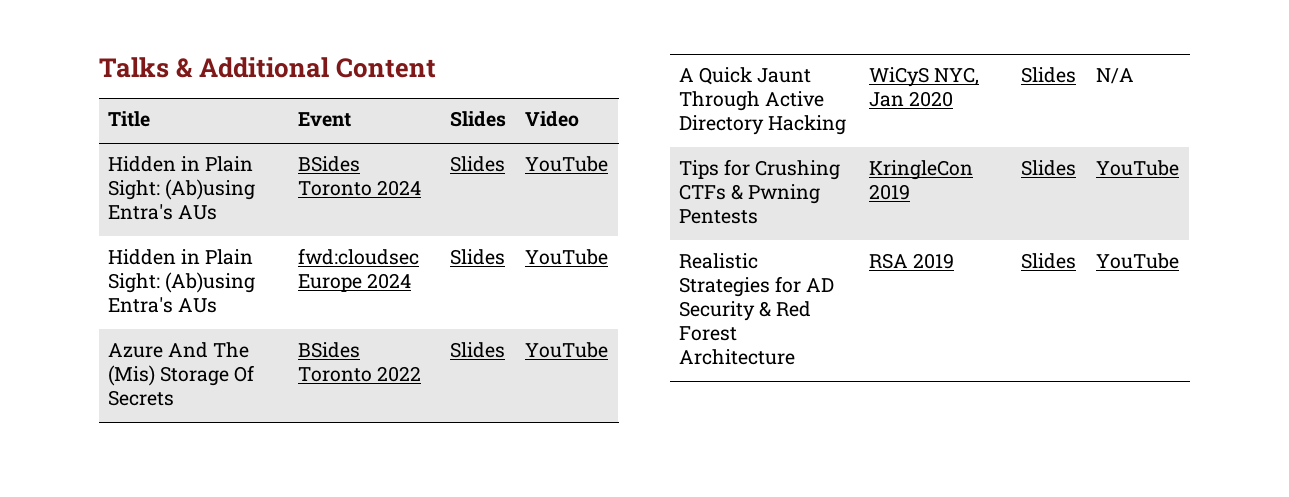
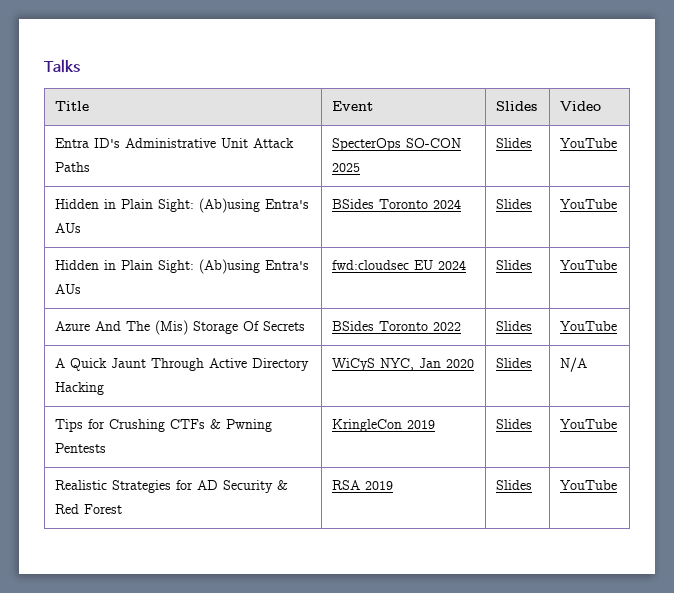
[176,57,437,78] & Additional Content -> (80, 66) none
(579, 119) none -> [54,138,294,148] [54,162,90,172] [331,138,461,151] [331,163,360,172] [495,138,532,148] [559,138,617,148] // Entra ID's Administrative Unit Attack Paths | SpecterOps SO-CON 2025 | Slides | YouTube
[297,274,362,292] Europe -> [413,260,433,270] EU
[678,349,795,365] Architecture -> (122, 509) none

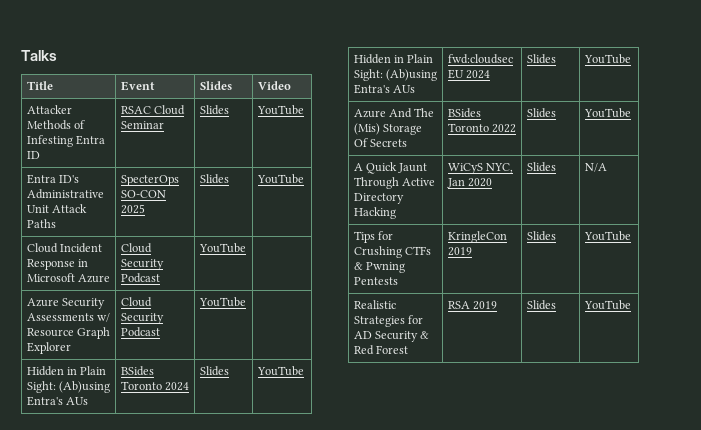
(601, 106) none -> [26,105,72,114] [26,120,85,130] [26,135,105,147] [26,151,40,159] [120,105,185,115] [120,121,164,129] [199,105,229,115] [256,105,304,115] // Attacker Methods of Infesting Entra ID | RSAC Cloud Seminar | Slides | YouTube
(617, 143) none -> [26,243,102,253] [26,259,88,270] [26,273,110,283] [120,243,152,253] [120,259,164,270] [120,273,160,283] [198,243,246,253] [26,298,105,309] [26,313,110,322] [26,327,110,339] [26,342,71,354] [120,297,152,307] [120,313,164,324] [120,327,160,337] [198,297,246,307] // Cloud Incident Response in Microsoft Azure | Cloud Security Podcast | YouTube | // Azure Security Assessments w/ Resource Graph Explorer | Cloud Security Podcast | YouTube |

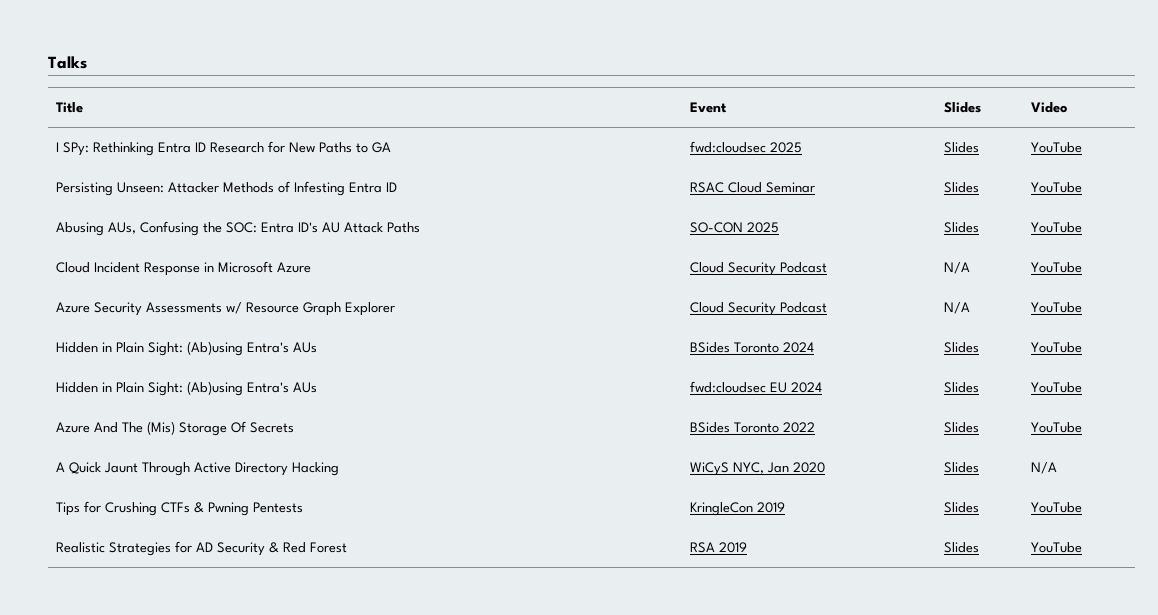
(291, 85) none -> [55,141,391,156] [689,141,802,153] [943,142,979,153] [1030,142,1082,153] [55,182,164,196] I SPy: Rethinking Entra ID Research for New Paths to GA | fwd:cloudsec 2025 | Slides | YouTube // Persisting Unseen:
[26,174,79,184] [26,189,104,199] [26,205,49,213] Entra ID's Administrative Unit -> [55,221,340,236] Abusing AUs, Confusing the SOC: Entra ID's AU
[120,175,179,186] SpecterOps -> (420, 227) none
[198,243,246,253] | YouTube | -> [943,262,970,274] [1030,262,1082,273] | N/A | YouTube
[198,297,246,307] | YouTube | -> [943,302,970,314] [1030,302,1082,313] | N/A | YouTube

